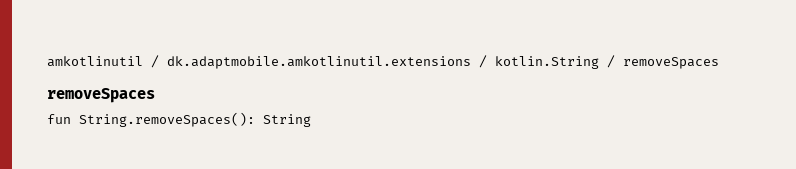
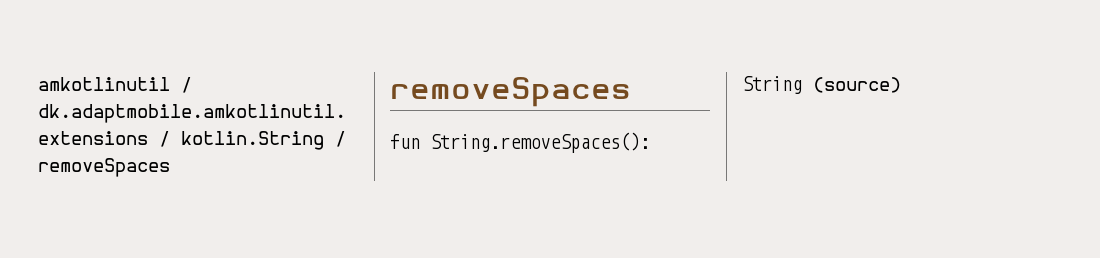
(311, 120) none -> [813,77,901,93] (source)

